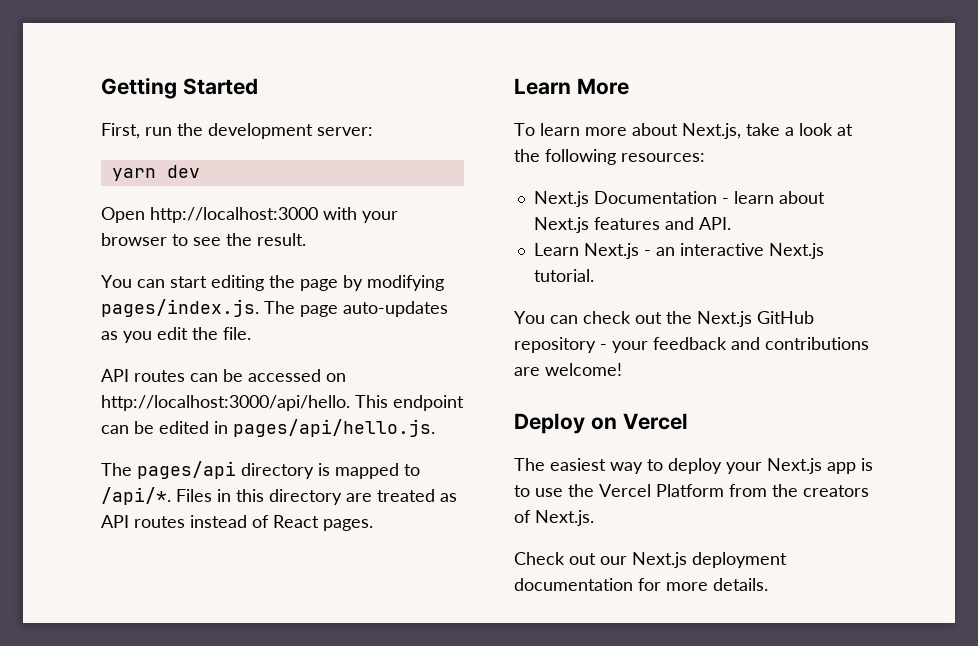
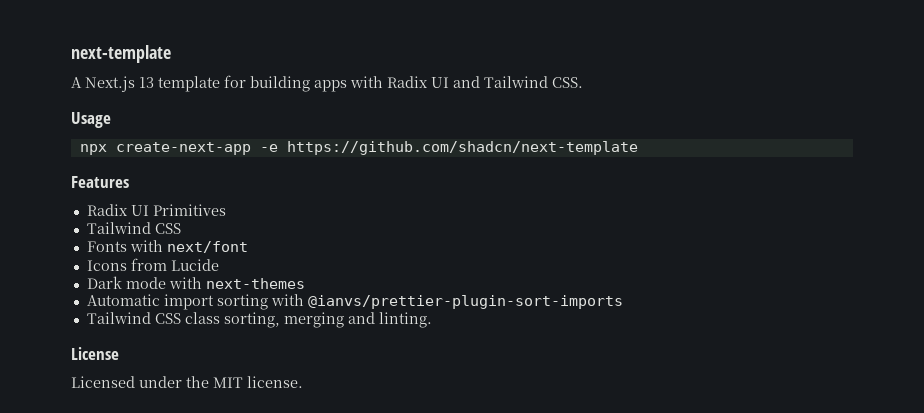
[101,77,258,99] [101,123,373,139] [111,165,200,181] [101,207,398,223] [101,233,306,246] [101,275,444,291] [101,299,448,317] [101,327,251,343] [101,369,346,382] [101,395,464,411] [101,419,435,437] [101,461,420,479] [101,487,457,505] [101,515,373,531] [514,78,629,95] [514,123,853,139] [514,149,705,165] [533,191,825,207] [533,217,731,233] [533,243,824,259] [533,269,594,282] [514,311,814,327] [514,337,869,353] [514,363,622,376] [514,413,688,434] [514,458,873,474] [514,484,869,497] [514,510,594,526] [514,552,787,568] [514,578,768,591] Getting Started // First, run the development server: // yarn dev // Open http://localhost:3000 with your browser to see the result. // You can start editing the page by modifying pages/index.js. The page auto-updates as you edit the file. // API routes can be accessed on http://localhost:3000/api/hello. This endpoint can be edited in pages/api/hello.js. // The pages/api directory is mapped to /api/*. Files in this directory are treated as API routes instead of React pages. // Learn More // To learn more about Next.js, take a look at the following resources: // Next.js Documentation - learn about Next.js features and API. // Learn Next.js - an interactive Next.js tutorial. // You can check out the Next.js GitHub repository - your feedback and contributions are welcome! // Deploy on Vercel // The easiest way to deploy your Next.js app is to use the Vercel Platform from the creators of Next.js. // Check out our Next.js deployment documentation for more details. -> [71,45,171,63] [71,75,583,92] [71,112,111,128] [79,141,638,155] [71,176,129,188] [86,204,226,216] [86,222,181,234] [86,240,248,253] [86,258,219,271] [86,276,305,289] [86,294,623,310] [86,312,432,328] [71,347,119,360] [71,376,303,388] next-template // A Next.js 13 template for building apps with Radix UI and Tailwind CSS. // Usage // npx create-next-app -e https://github.com/shadcn/next-template // Features // Radix UI Primitives // Tailwind CSS // Fonts with next/font // Icons from Lucide // Dark mode with next-themes // Automatic import sorting with @ianvs/prettier-plugin-sort-imports // Tailwind CSS class sorting, merging and linting. // License // Licensed under the MIT license.

